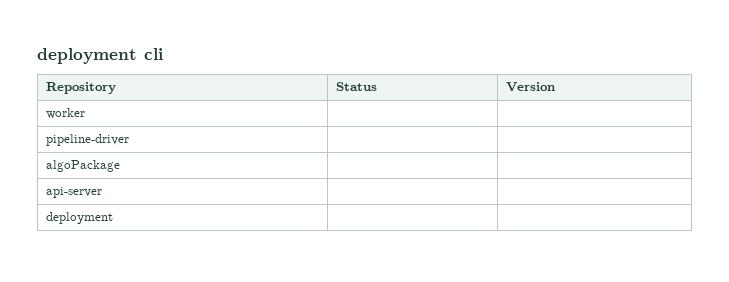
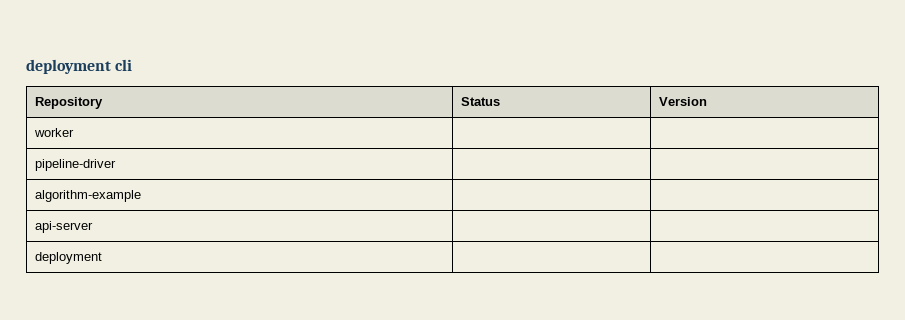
[46,160,121,172] algoPackage -> [34,190,141,202] algorithm-example

